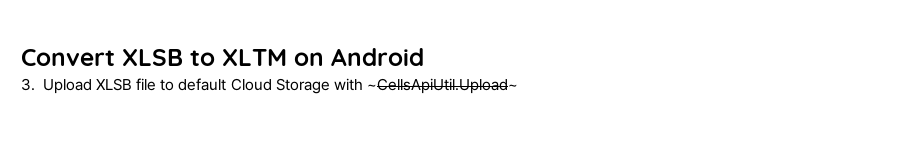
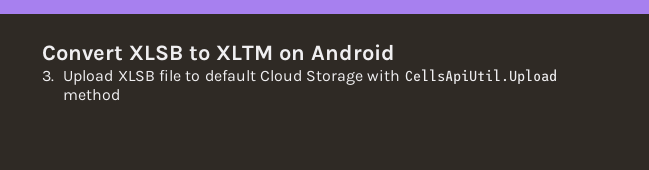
[367,78,519,94] ~CellsApiUtil.Upload~ -> [404,69,557,84] [63,89,121,101] CellsApiUtil.Upload method

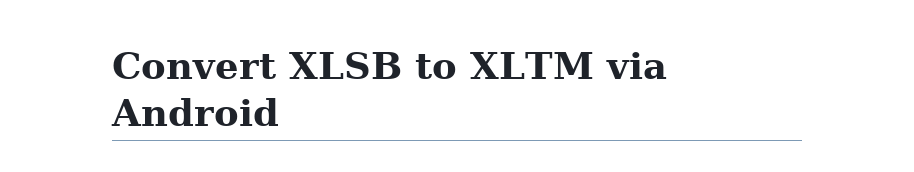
[279,49,305,61] on -> [605,52,667,79] via
[42,69,557,85] [63,89,121,101] // 3. Upload XLSB file to default Cloud Storage with CellsApiUtil.Upload method -> (279, 112) none

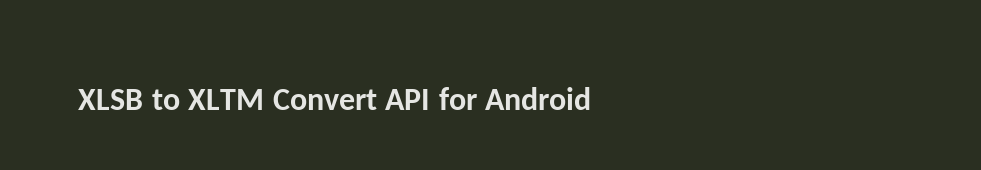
[112,52,276,79] Convert -> (78, 99) none
[605,52,667,79] via -> [272,87,477,110] Convert API for

